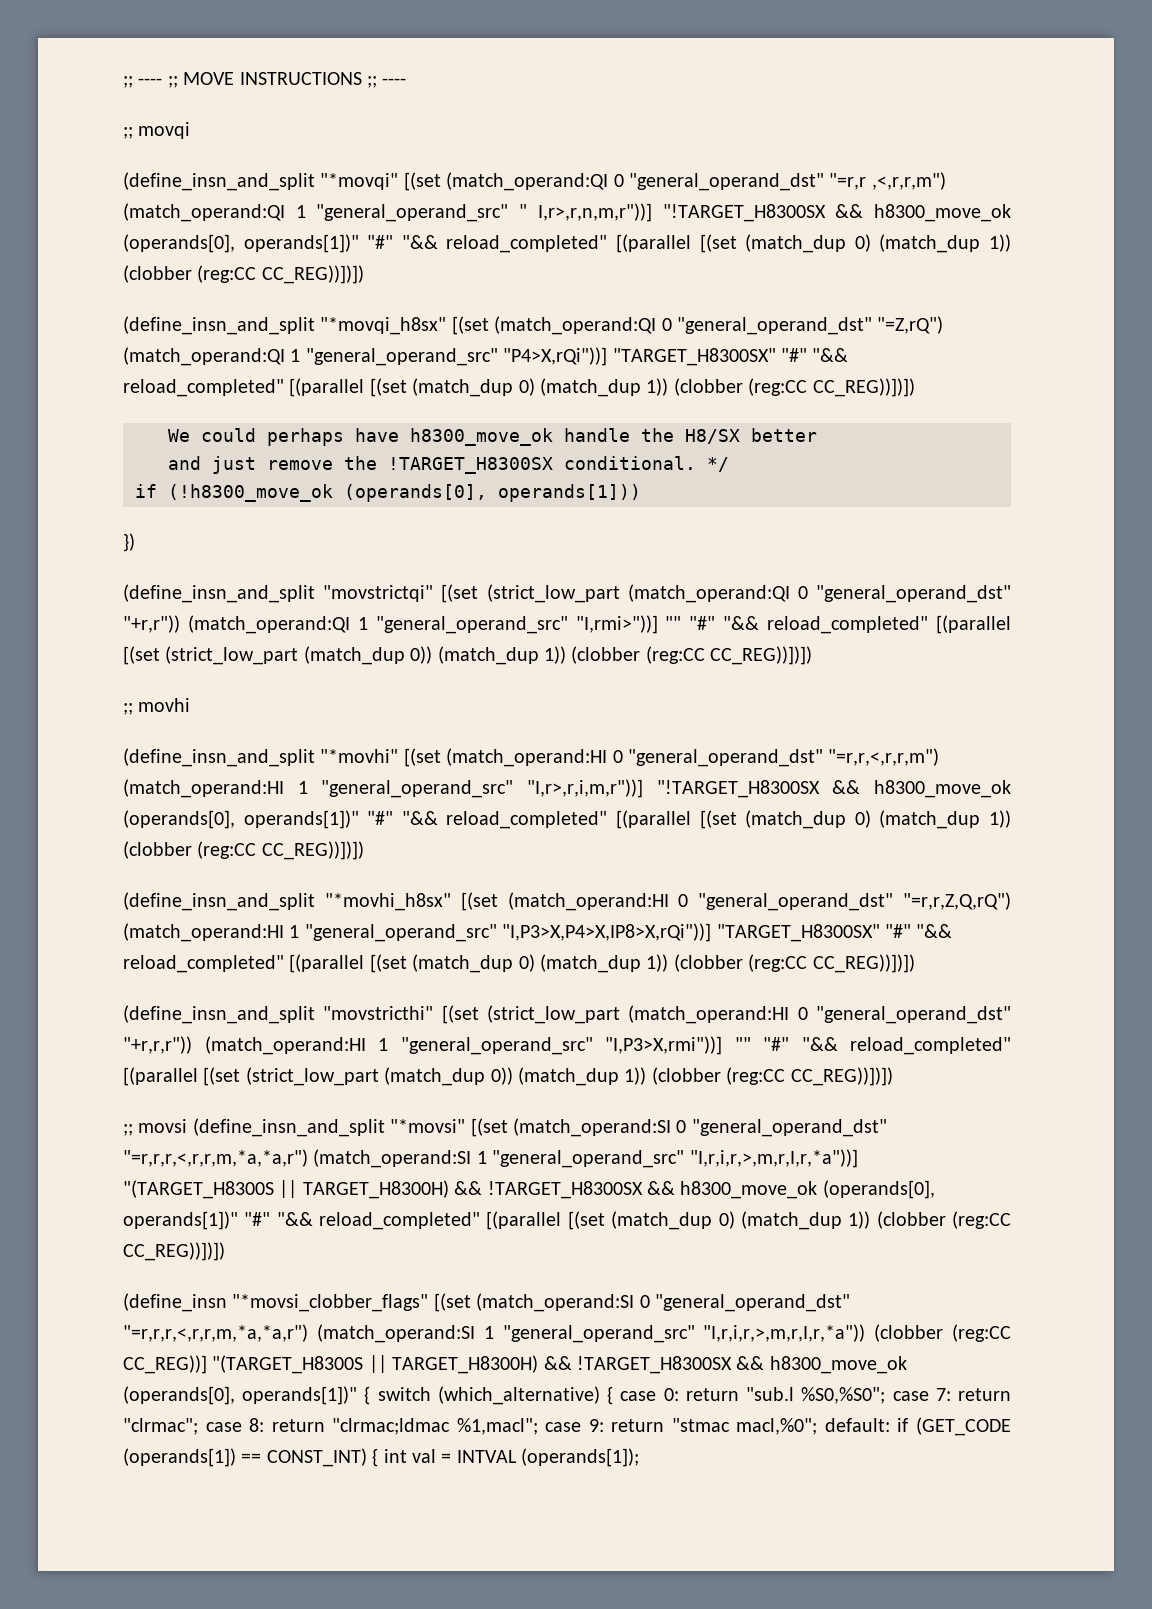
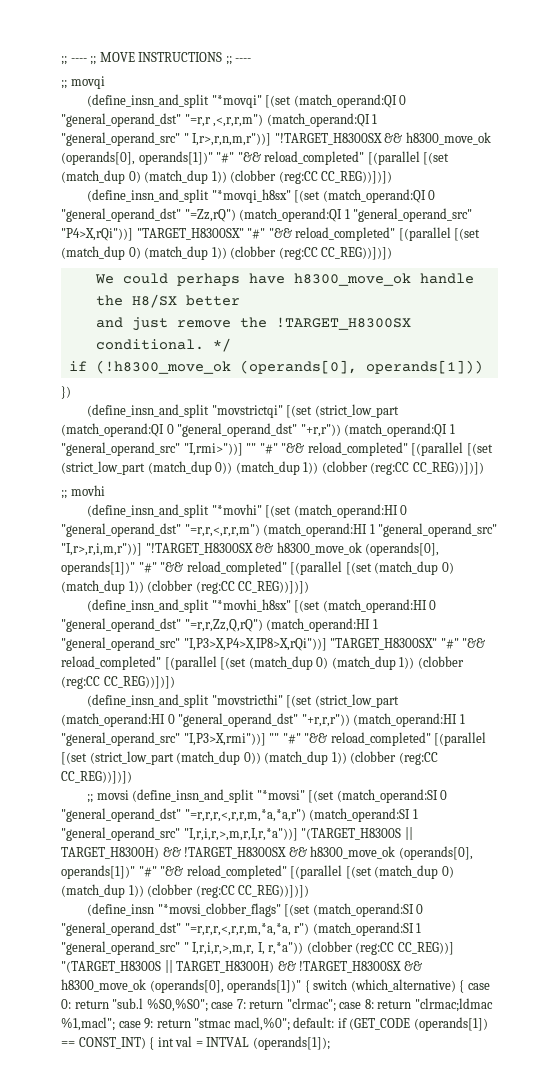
[877,316,944,334] "=Z,rQ") -> [184,209,236,222] "=Zz,rQ")
[903,892,1012,910] "=r,r,Z,Q,rQ") -> [184,619,263,632] "=r,r,Zz,Q,rQ")
[123,1324,866,1343] "=r,r,r,<,r,r,m,*a,*a,r") (match_operand:SI 1 "general_operand_src" "I,r,i,r,>,m,r,I,r,*a")) -> [184,922,422,936] [61,941,304,955] "=r,r,r,<,r,r,m,*a,*a, r") (match_operand:SI 1 "general_operand_src" " I,r,i,r,>,m,r, I, r,*a"))

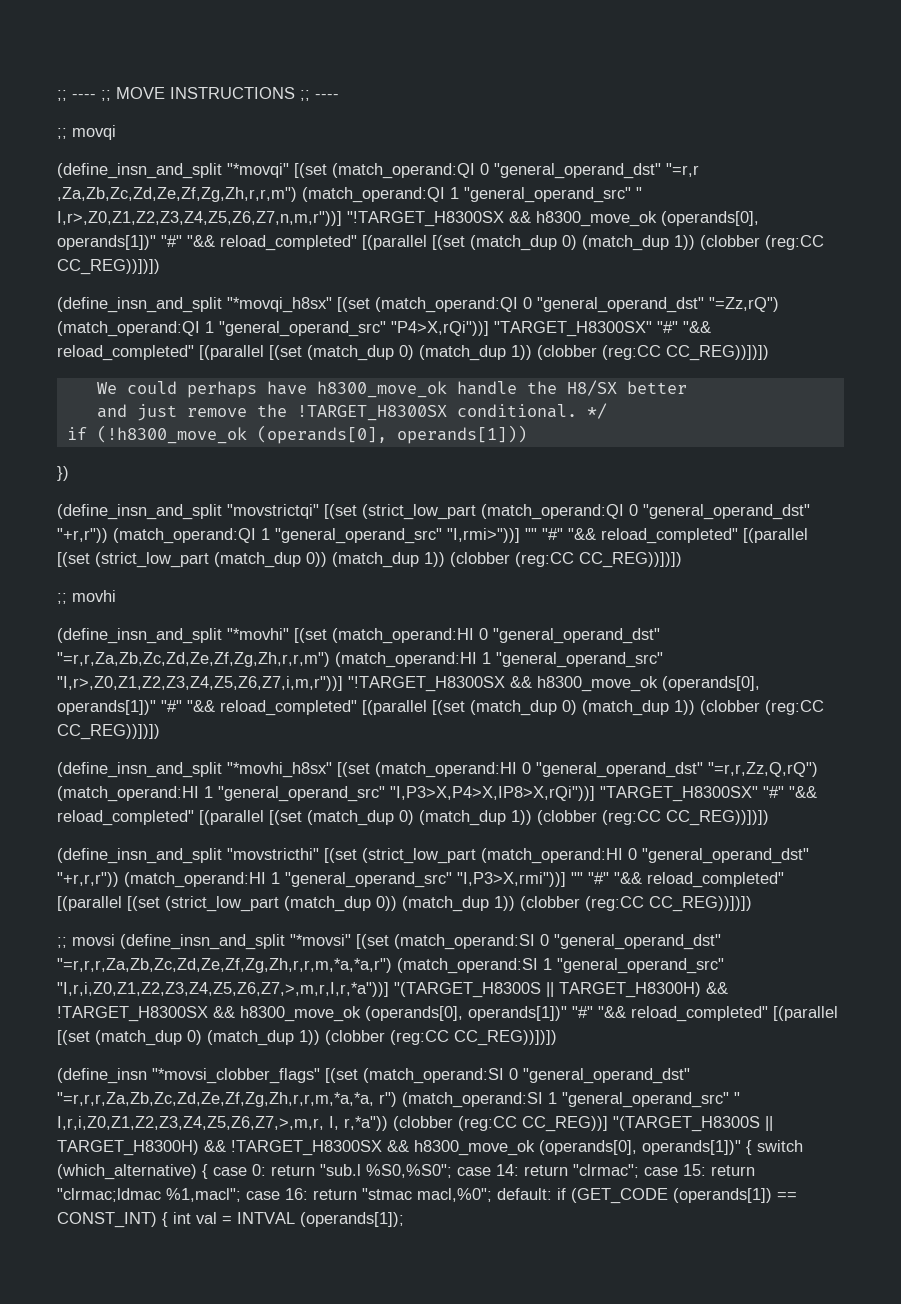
[213,114,264,127] ,<,r,r,m") -> [57,187,297,202] ,Za,Zb,Zc,Zd,Ze,Zf,Zg,Zh,r,r,m")
[192,133,272,146] I,r>,r,n,m,r"))] -> [57,211,342,226] I,r>,Z0,Z1,Z2,Z3,Z4,Z5,Z6,Z7,n,m,r"))]
[184,523,498,537] [61,543,142,556] "=r,r,<,r,r,m") (match_operand:HI 1 "general_operand_src" "I,r>,r,i,m,r"))] -> [57,652,663,668] [57,676,343,691] "=r,r,Za,Zb,Zc,Zd,Ze,Zf,Zg,Zh,r,r,m") (match_operand:HI 1 "general_operand_src" "I,r>,Z0,Z1,Z2,Z3,Z4,Z5,Z6,Z7,i,m,r"))]
[184,808,418,822] [61,827,298,841] "=r,r,r,<,r,r,m,*a,*a,r") (match_operand:SI 1 "general_operand_src" "I,r,i,r,>,m,r,I,r,*a"))] -> [57,958,724,974] [57,982,389,997] "=r,r,r,Za,Zb,Zc,Zd,Ze,Zf,Zg,Zh,r,r,m,*a,*a,r") (match_operand:SI 1 "general_operand_src" "I,r,i,Z0,Z1,Z2,Z3,Z4,Z5,Z6,Z7,>,m,r,I,r,*a"))]
[184,923,291,936] "=r,r,r,<,r,r,m,*a,*a, -> [57,1092,374,1107] "=r,r,r,Za,Zb,Zc,Zd,Ze,Zf,Zg,Zh,r,r,m,*a,*a,
[192,942,255,955] I,r,i,r,>,m,r, -> [57,1116,324,1130] I,r,i,Z0,Z1,Z2,Z3,Z4,Z5,Z6,Z7,>,m,r,
[236,999,246,1009] 7: -> [496,1164,519,1176] 14:
[364,999,374,1009] 8: -> [683,1164,706,1176] 15:
[144,1018,154,1029] 9: -> [285,1188,308,1200] 16:

